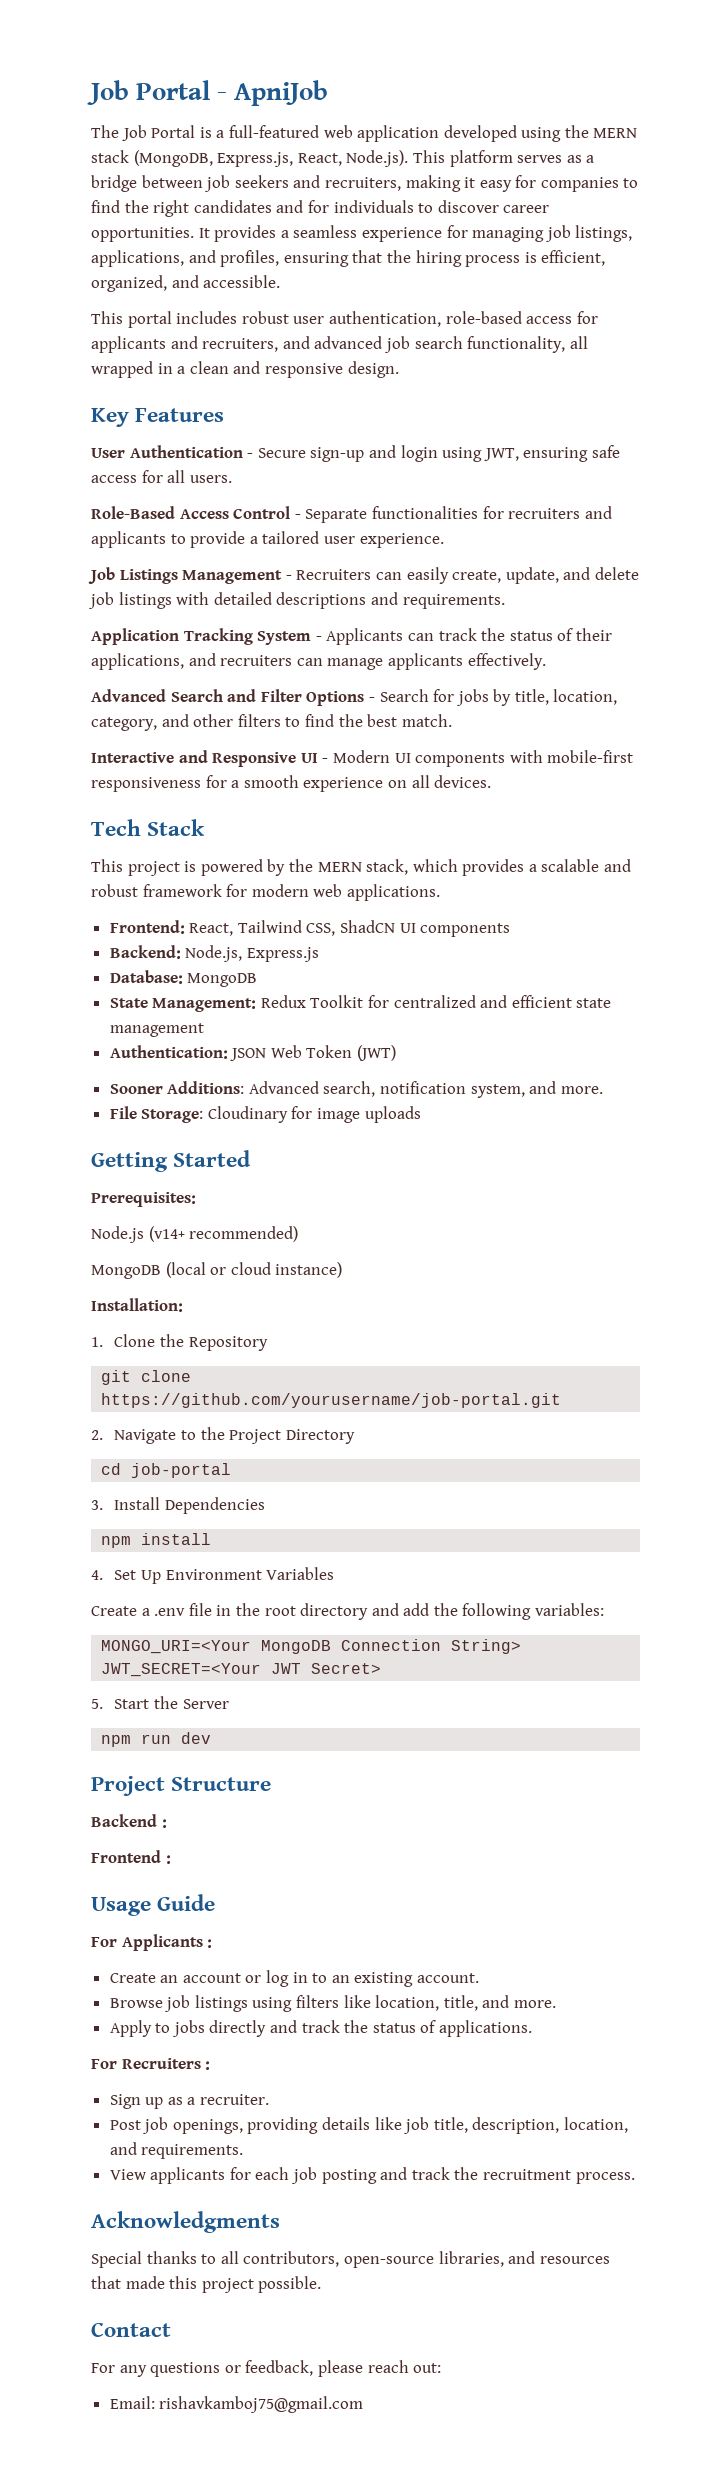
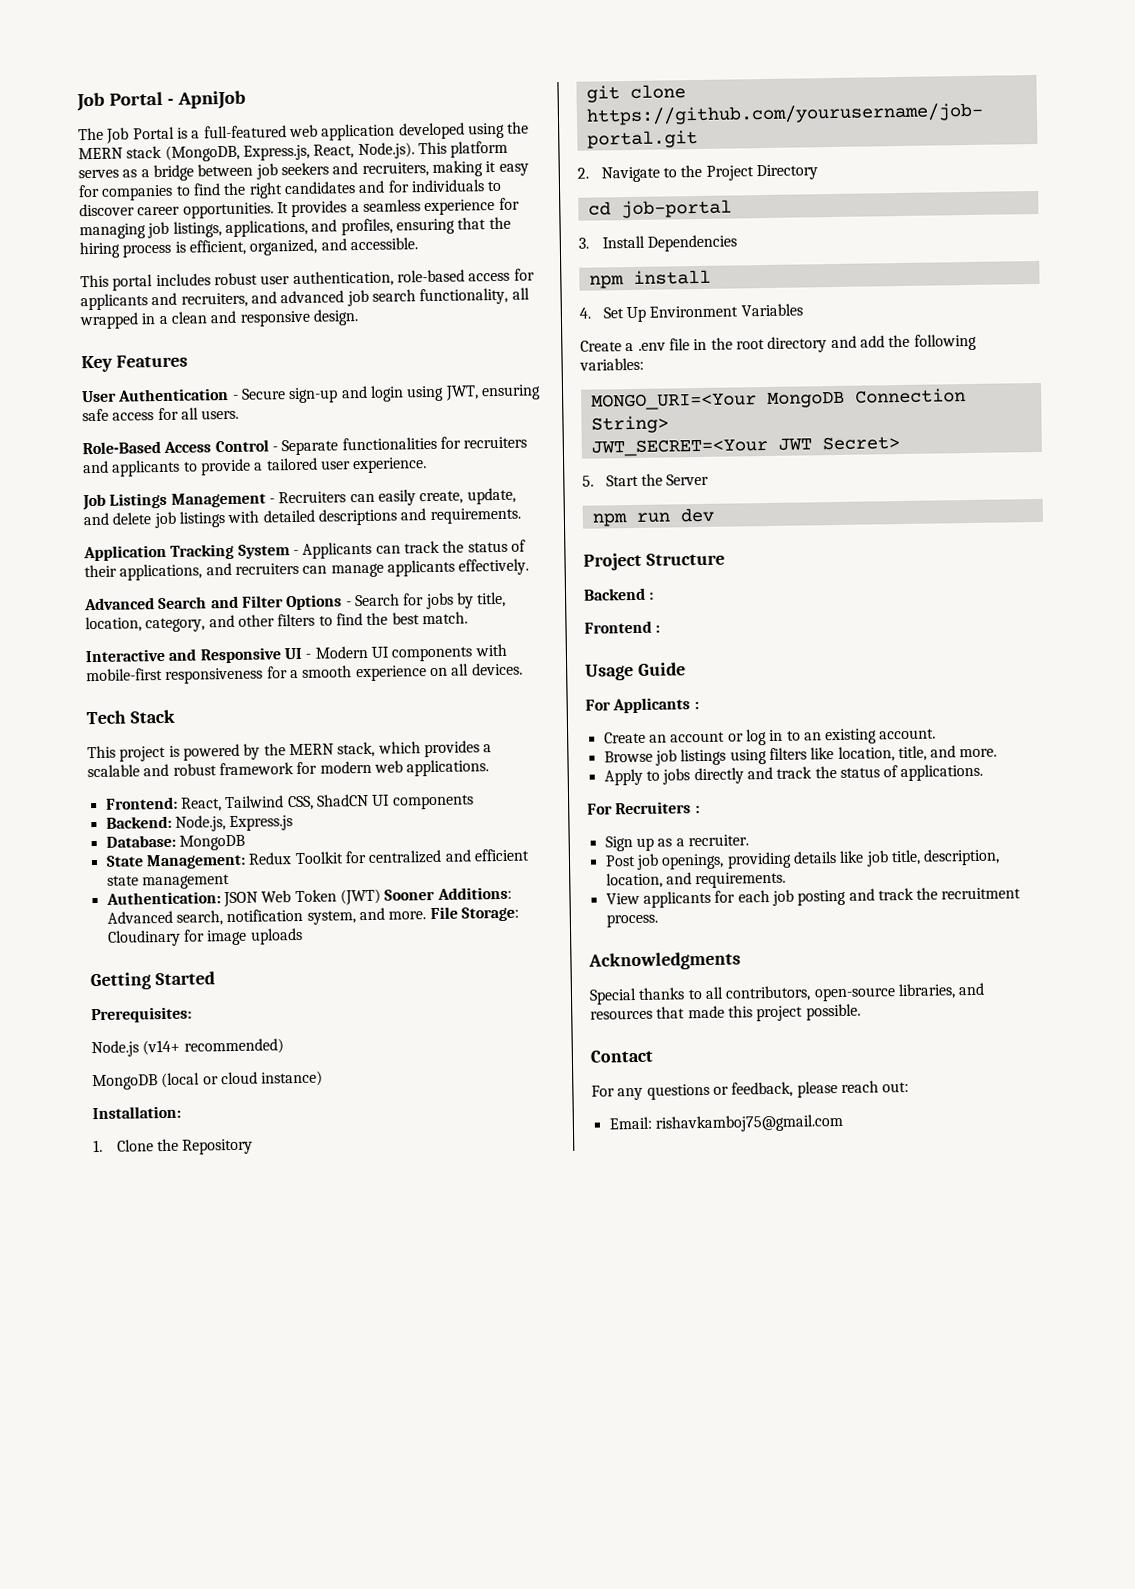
(397, 1053) // -> (381, 897) none
(603, 1090) // -> (427, 915) none

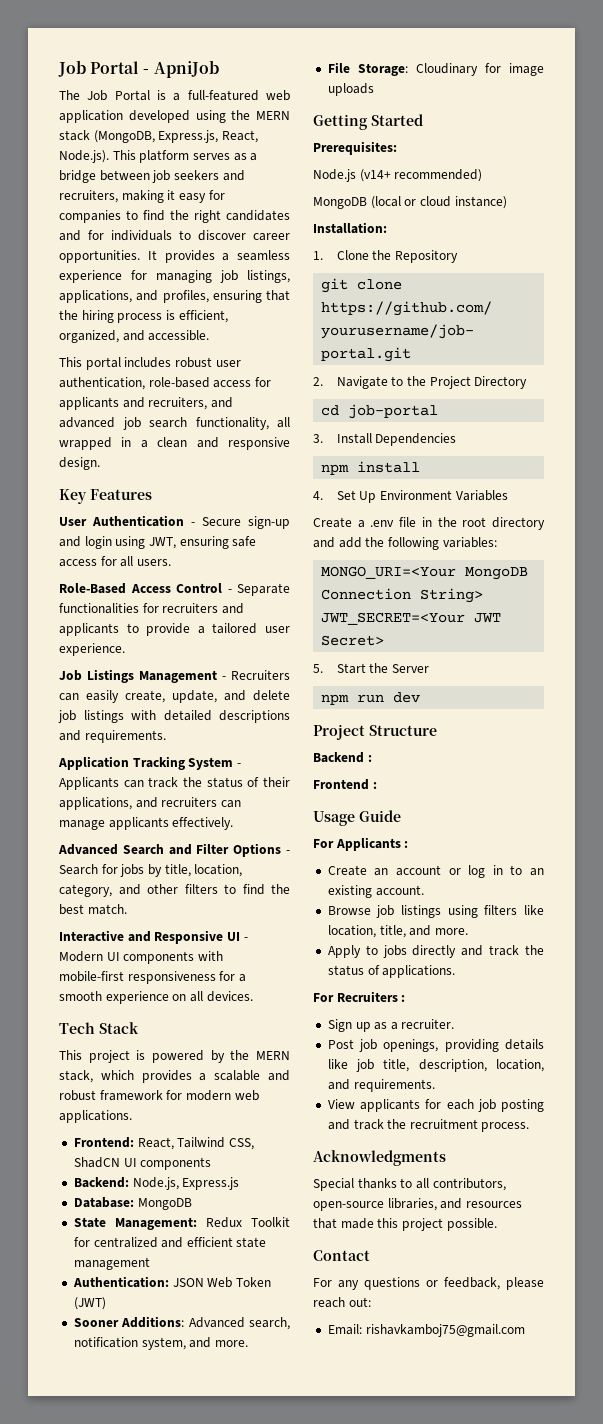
(381, 897) none -> (106, 1303) //
(427, 915) none -> (248, 1343) //

